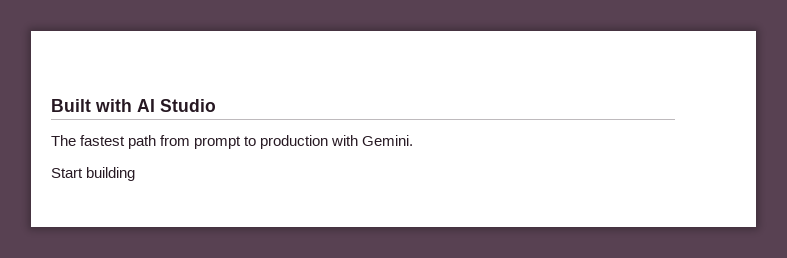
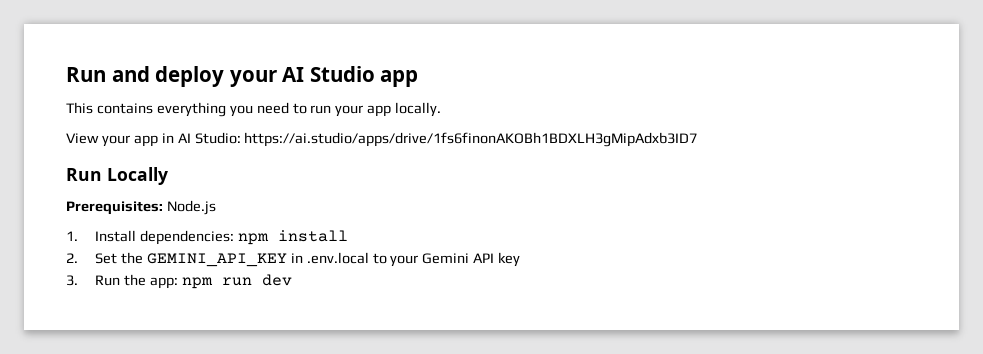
[51,99,216,112] [51,135,414,149] [51,167,136,181] Built with AI Studio // The fastest path from prompt to production with Gemini. // Start building -> [66,66,419,87] [66,102,442,117] [66,132,698,147] [66,167,168,185] [66,200,216,215] [66,230,348,245] [66,252,521,267] [66,274,292,289] Run and deploy your AI Studio app // This contains everything you need to run your app locally. // View your app in AI Studio: https://ai.studio/apps/drive/1fs6finonAKOBh1BDXLH3gMipAdxb3ID7 // Run Locally // Prerequisites: Node.js // 1. Install dependencies: npm install // 2. Set the GEMINI_API_KEY in .env.local to your Gemini API key // 3. Run the app: npm run dev

